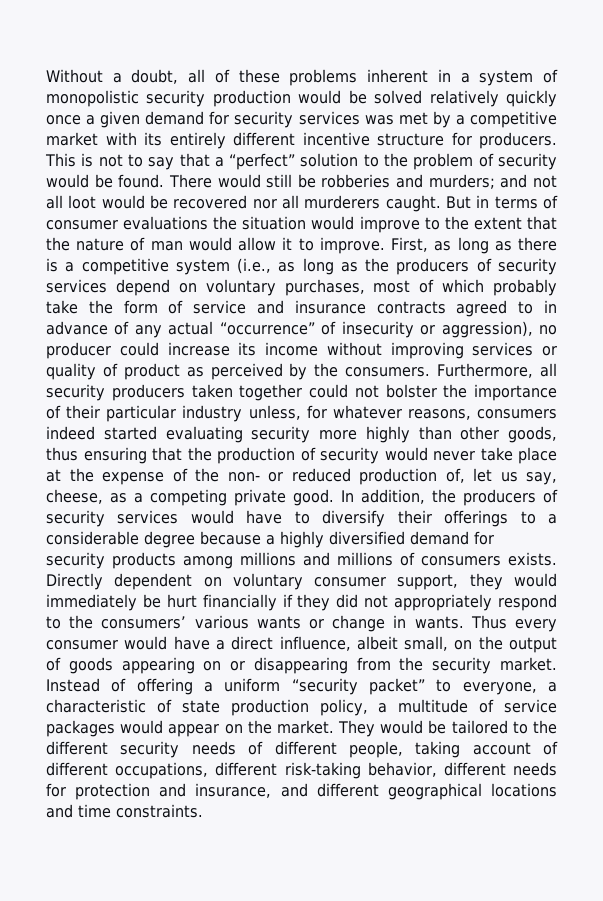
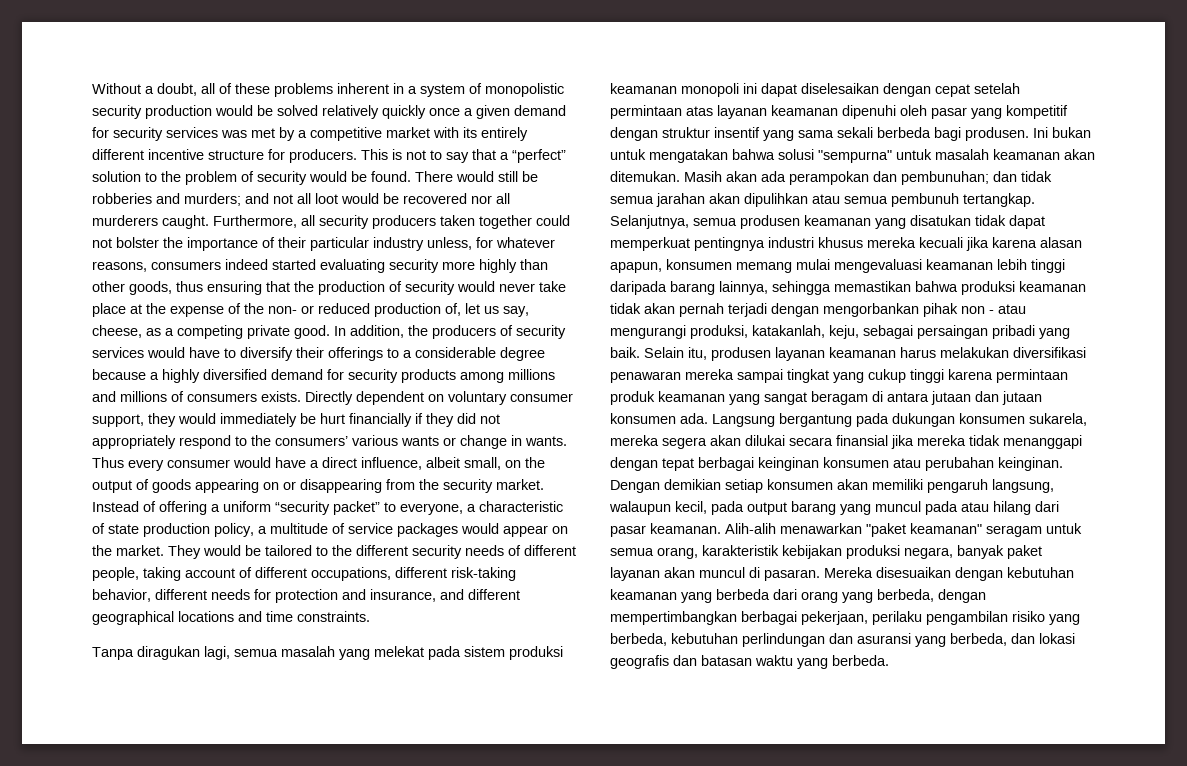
[445,195,558,209] [46,216,557,233] [46,237,557,254] [46,258,557,275] [46,279,557,296] [46,300,557,317] [46,321,557,338] [46,342,557,359] [46,363,431,380] But in terms of consumer evaluations the situation would improve to the extent that the nature of man would allow it to improve. First, as long as there is a competitive system (i.e., as long as the producers of security services depend on voluntary purchases, most of which probably take the form of service and insurance contracts agreed to in advance of any actual “occurrence” of insecurity or aggression), no producer could increase its income without improving services or quality of product as perceived by the consumers. -> (209, 222) none
(203, 811) none -> [92,646,563,660] [610,83,1020,97] [610,105,1068,119] [610,127,1091,141] [610,149,1095,163] [610,171,1052,185] [610,193,1035,207] [610,215,1045,229] [610,237,1082,251] [610,259,1065,273] [610,281,1086,295] [610,303,1026,317] [610,325,1070,339] [610,347,1086,361] [610,369,1068,383] [610,391,1042,405] [610,413,1087,427] [610,435,1082,449] [610,457,1063,471] [610,479,1054,493] [609,501,1059,515] [610,523,1082,537] [610,545,1042,559] [610,567,1074,581] [610,589,986,603] [610,611,1080,625] [610,633,1075,647] [610,655,889,669] // Tanpa diragukan lagi, semua masalah yang melekat pada sistem produksi keamanan monopoli ini dapat diselesaikan dengan cepat setelah permintaan atas layanan keamanan dipenuhi oleh pasar yang kompetitif dengan struktur insentif yang sama sekali berbeda bagi produsen. Ini bukan untuk mengatakan bahwa solusi "sempurna" untuk masalah keamanan akan ditemukan. Masih akan ada perampokan dan pembunuhan; dan tidak semua jarahan akan dipulihkan atau semua pembunuh tertangkap. Selanjutnya, semua produsen keamanan yang disatukan tidak dapat memperkuat pentingnya industri khusus mereka kecuali jika karena alasan apapun, konsumen memang mulai mengevaluasi keamanan lebih tinggi daripada barang lainnya, sehingga memastikan bahwa produksi keamanan tidak akan pernah terjadi dengan mengorbankan pihak non - atau mengurangi produksi, katakanlah, keju, sebagai persaingan pribadi yang baik. Selain itu, produsen layanan keamanan harus melakukan diversifikasi penawaran mereka sampai tingkat yang cukup tinggi karena permintaan produk keamanan yang sangat beragam di antara jutaan dan jutaan konsumen ada. Langsung bergantung pada dukungan konsumen sukarela, mereka segera akan dilukai secara finansial jika mereka tidak menanggapi dengan tepat berbagai keinginan konsumen atau perubahan keinginan. Dengan demikian setiap konsumen akan memiliki pengaruh langsung, walaupun kecil, pada output barang yang muncul pada atau hilang dari pasar keamanan. Alih-alih menawarkan "paket keamanan" seragam untuk semua orang, karakteristik kebijakan produksi negara, banyak paket layanan akan muncul di pasaran. Mereka disesuaikan dengan kebutuhan keamanan yang berbeda dari orang yang berbeda, dengan mempertimbangkan berbagai pekerjaan, perilaku pengambilan risiko yang berbeda, kebutuhan perlindungan dan asuransi yang berbeda, dan lokasi geografis dan batasan waktu yang berbeda.

